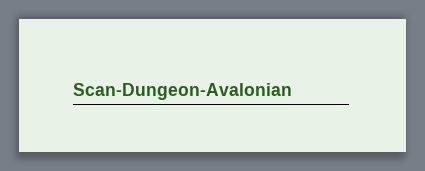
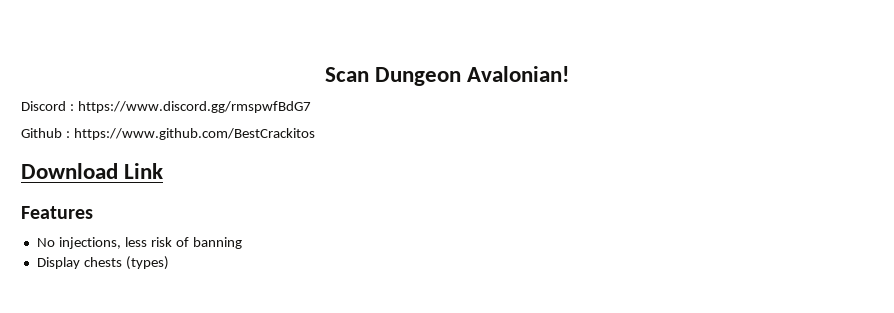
[73,83,292,100] Scan-Dungeon-Avalonian -> [324,66,570,86] [21,101,311,113] [21,128,315,140] [21,163,164,179] [21,206,93,219] [36,237,242,249] [36,256,169,270] Scan Dungeon Avalonian! // Discord : https://www.discord.gg/rmspwfBdG7 // Github : https://www.github.com/BestCrackitos // Download Link // Features // No injections, less risk of banning // Display chests (types)

